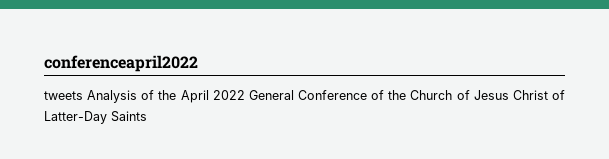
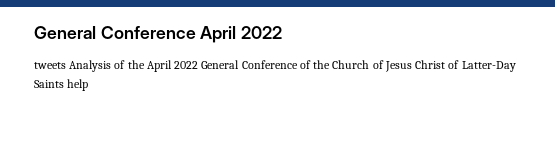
[44,55,198,72] conferenceapril2022 -> [34,26,283,43] General Conference April 2022
(147, 116) none -> [67,79,89,91] help

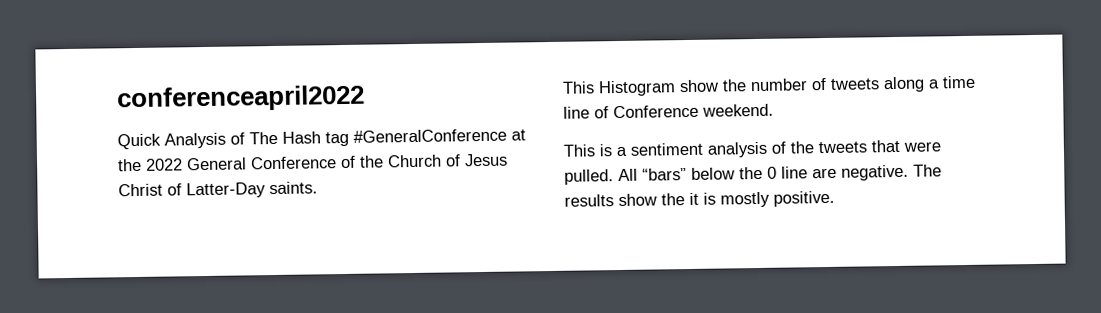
[34,26,283,43] [34,60,172,72] General Conference April 2022 // tweets Analysis of the April -> [116,84,365,113] [117,128,526,150] [117,158,142,172] conferenceapril2022 // Quick Analysis of The Hash tag #GeneralConference at the
[34,79,89,91] Saints help -> [269,181,318,195] [562,75,976,97] [563,103,774,119] [563,139,941,158] [564,164,942,185] [564,190,835,208] saints. // This Histogram show the number of tweets along a time line of Conference weekend. // This is a sentiment analysis of the tweets that were pulled. All “bars” below the 0 line are negative. The results show the it is mostly positive.

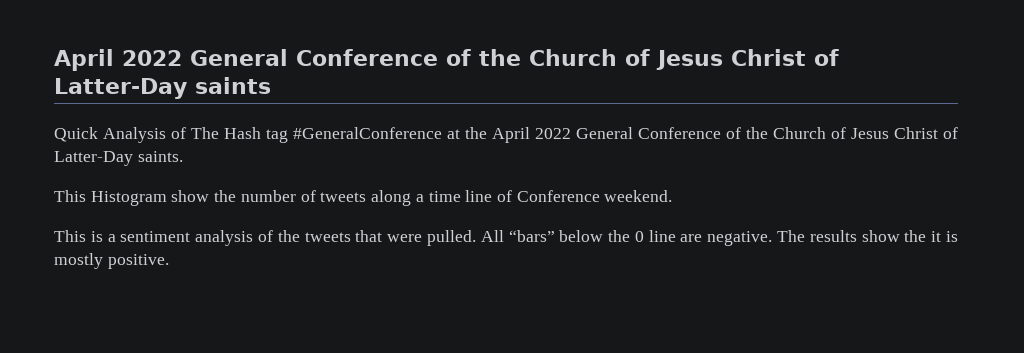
[116,84,365,113] conferenceapril2022 -> [54,49,839,71] [54,77,271,99] April 2022 General Conference of the Church of Jesus Christ of Latter-Day saints
(142, 165) none -> [492,127,530,143] April

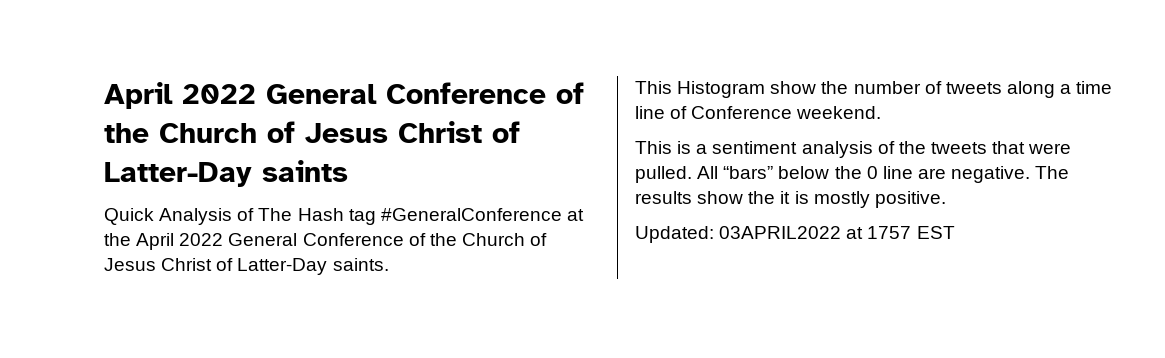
(169, 261) none -> [635,226,955,243] // Updated: 03APRIL2022 at 1757 EST

